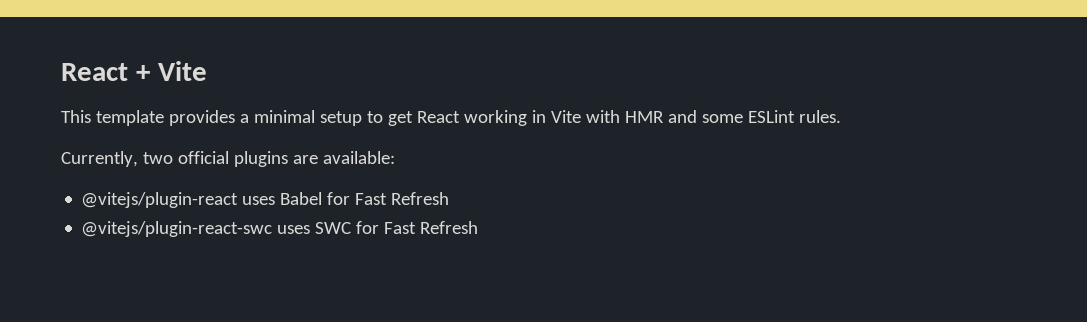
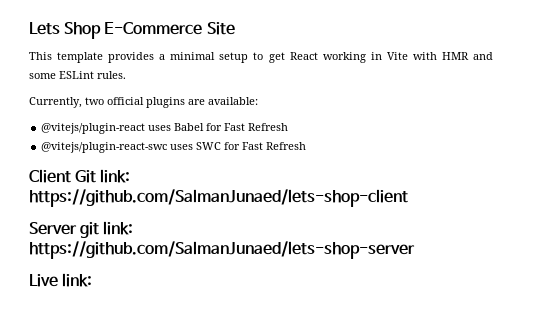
[61,61,207,81] React + Vite -> [29,22,235,39] Lets Shop E-Commerce Site
(479, 227) none -> [29,169,131,183] [29,189,408,207] [29,221,134,238] [29,241,415,259] [29,273,93,287] // Client Git link: https://github.com/SalmanJunaed/lets-shop-client // Server git link: https://github.com/SalmanJunaed/lets-shop-server // Live link:

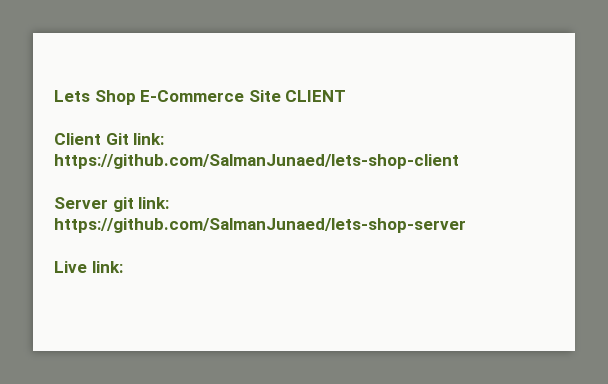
[29,52,493,63] [29,71,126,79] [29,97,258,108] [41,123,289,134] [41,142,307,153] // This template provides a minimal setup to get React working in Vite with HMR and some ESLint rules. // Currently, two official plugins are available: // @vitejs/plugin-react uses Babel for Fast Refresh // @vitejs/plugin-react-swc uses SWC for Fast Refresh -> [285,90,347,102] CLIENT

